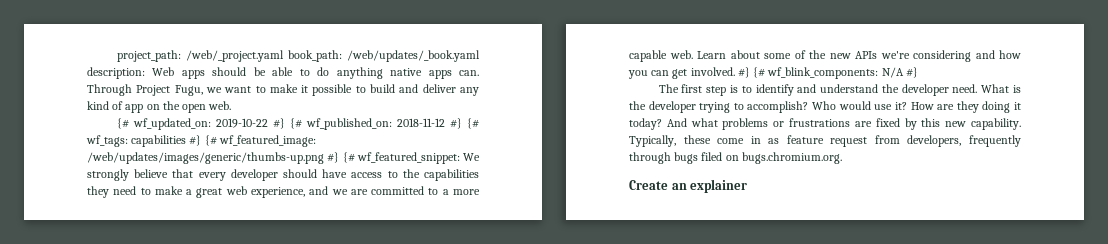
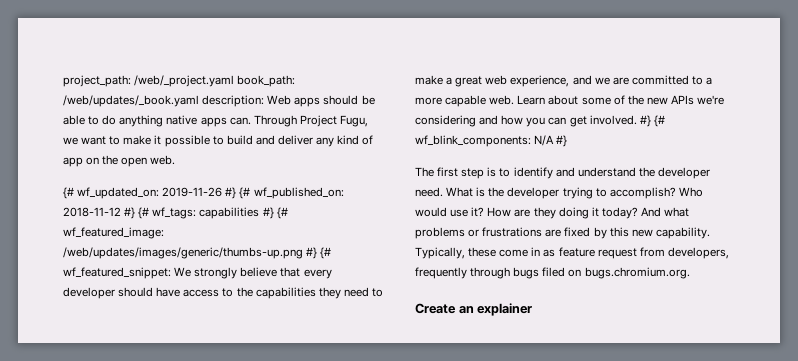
[215,118,268,128] 2019-10-22 -> [162,187,223,197] 2019-11-26

